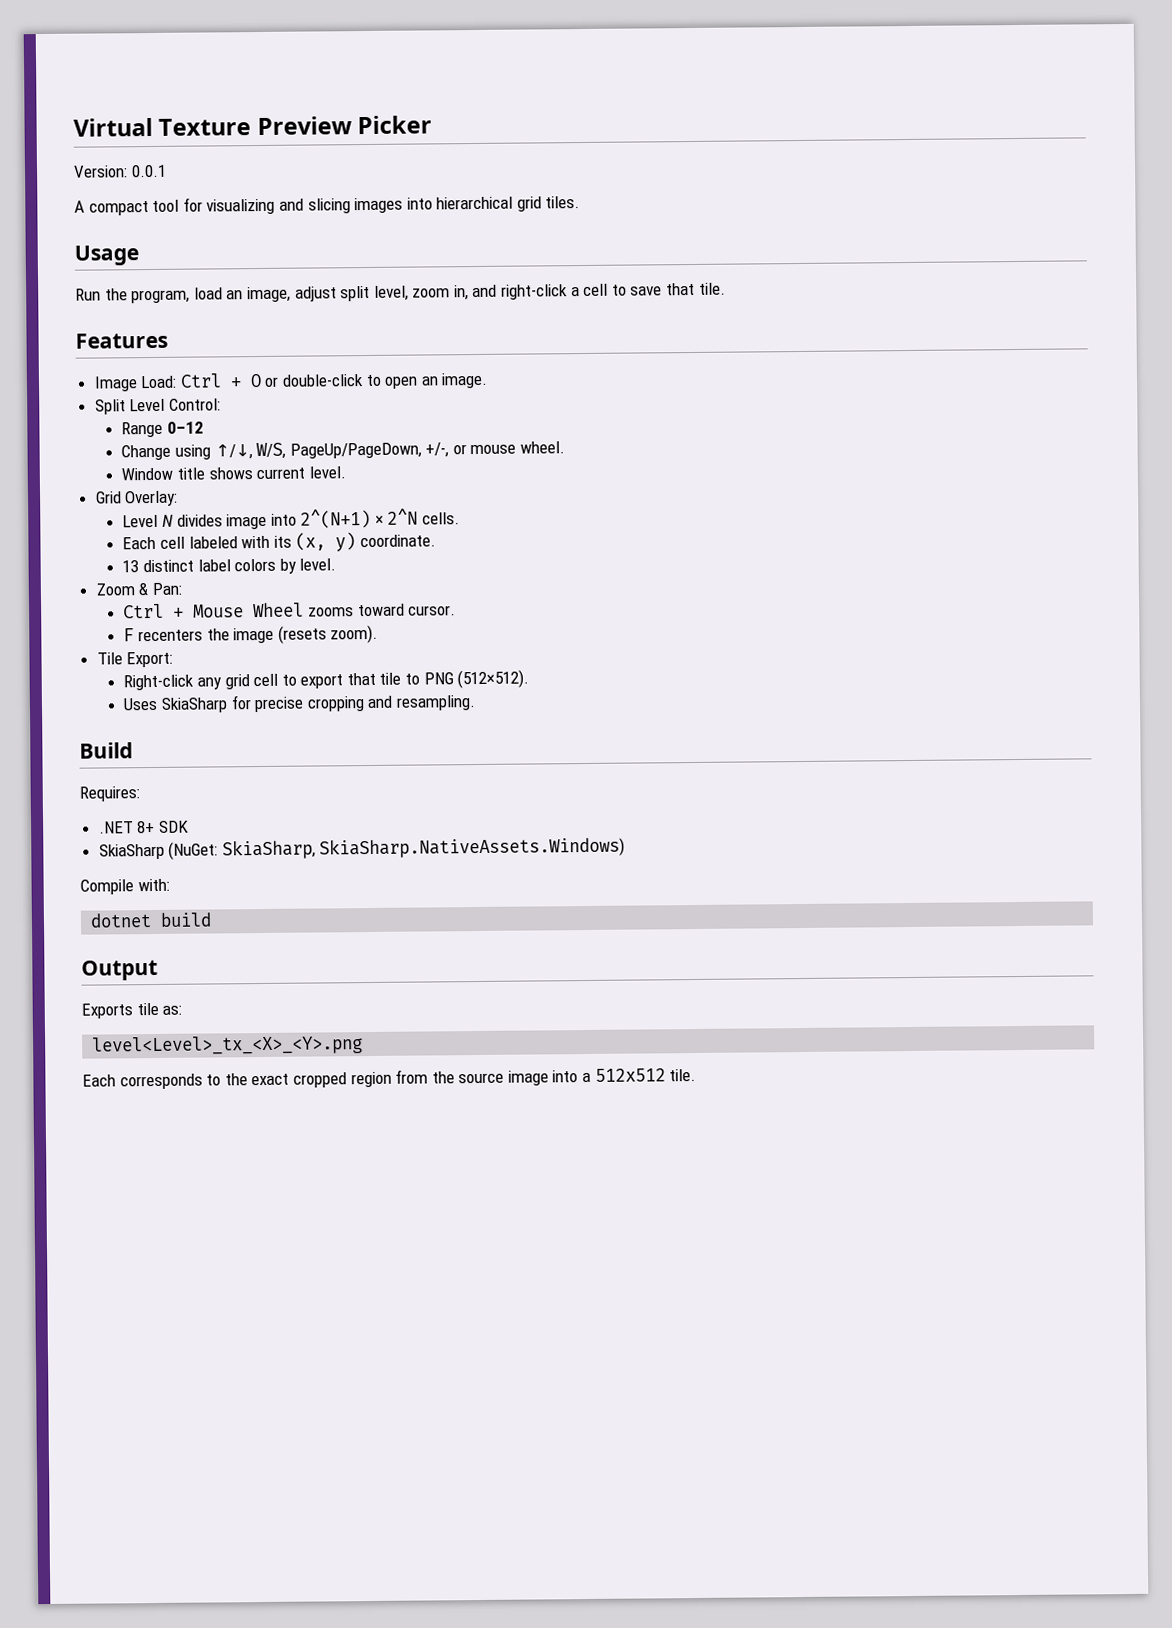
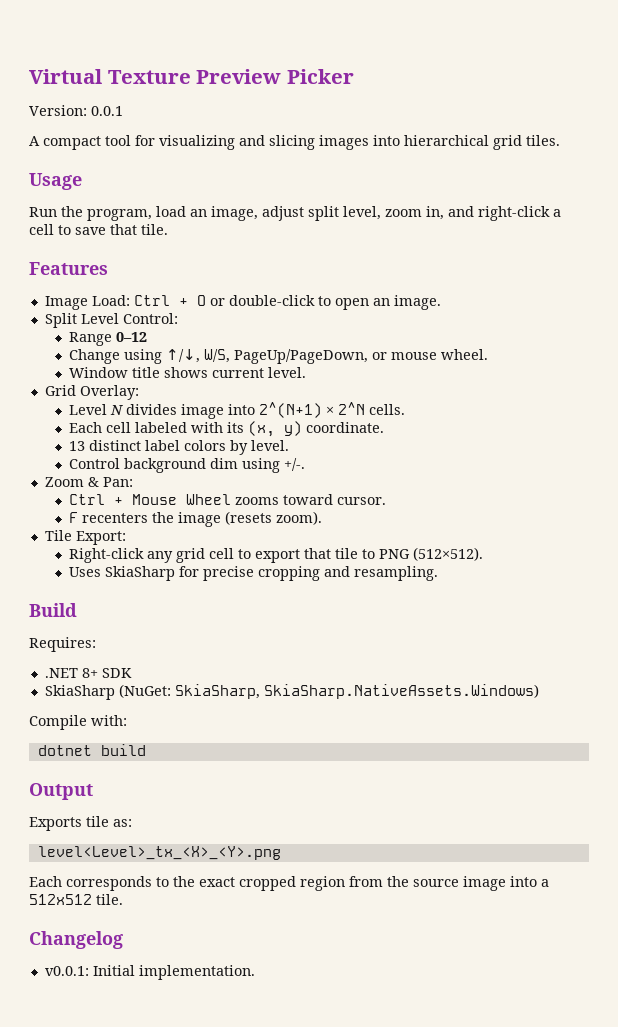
[425,442,450,458] +/-, -> (369, 356) none
(337, 564) none -> [69,458,306,473] // Control background dim using +/-.
(697, 1075) none -> [29,931,123,949] [44,965,255,980] // Changelog // v0.0.1: Initial implementation.

